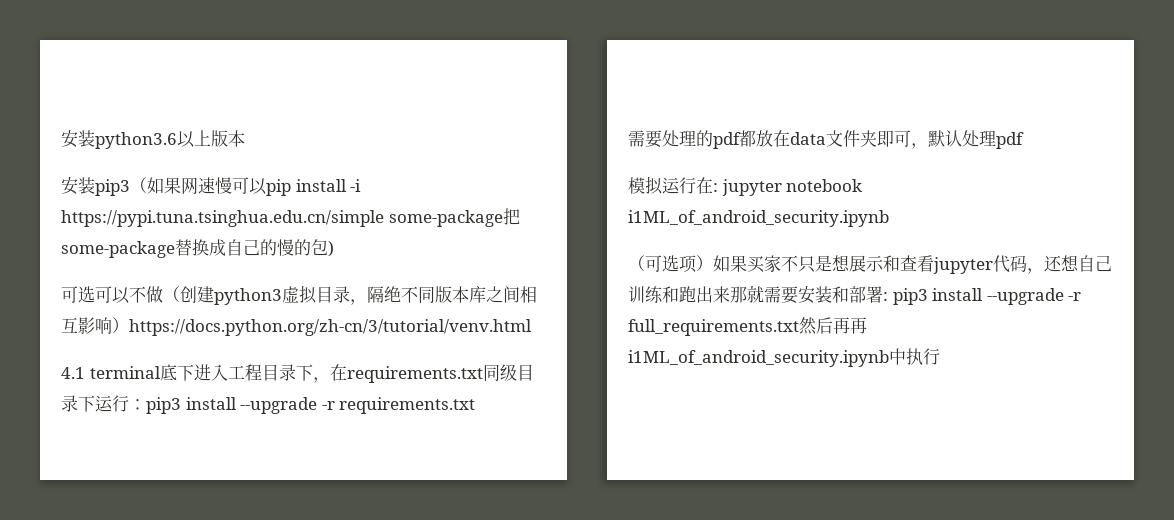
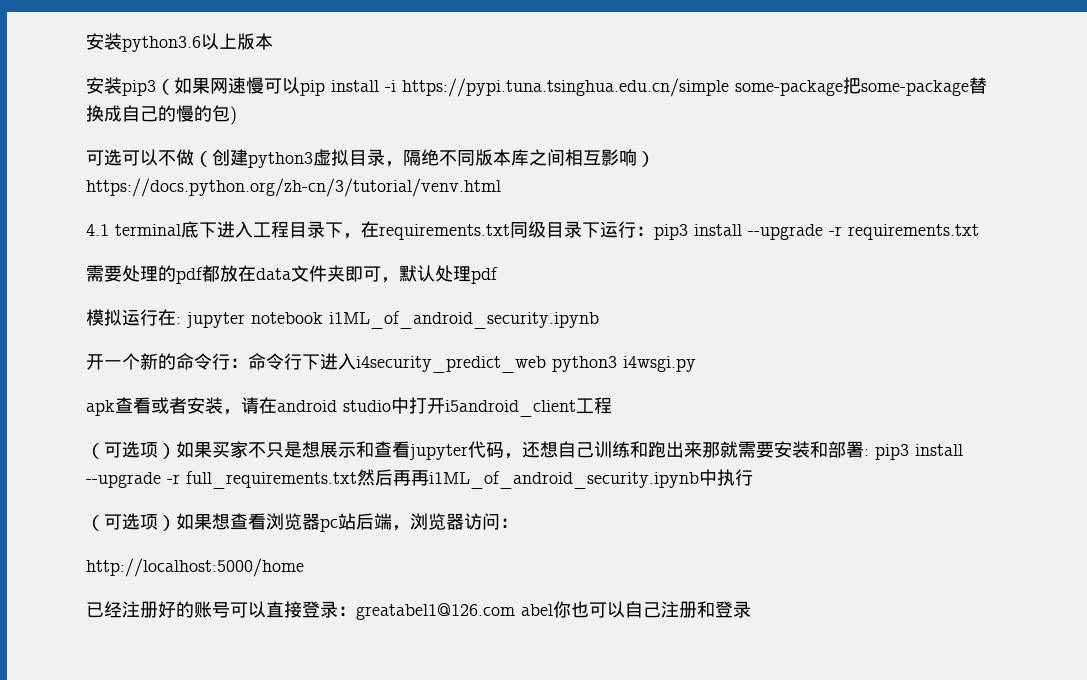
(889, 218) none -> [86,353,696,373] [86,397,612,417] // 开一个新的命令行：命令行下进入i4security_predict_web python3 i4wsgi.py // apk查看或者安装，请在android studio中打开i5android_client工程
(940, 356) none -> [86,513,518,532] [86,558,304,577] [86,601,751,620] // （可选项）如果想查看浏览器pc站后端，浏览器访问： // http://localhost:5000/home // 已经注册好的账号可以直接登录：greatabel1@126.com abel你也可以自己注册和登录

